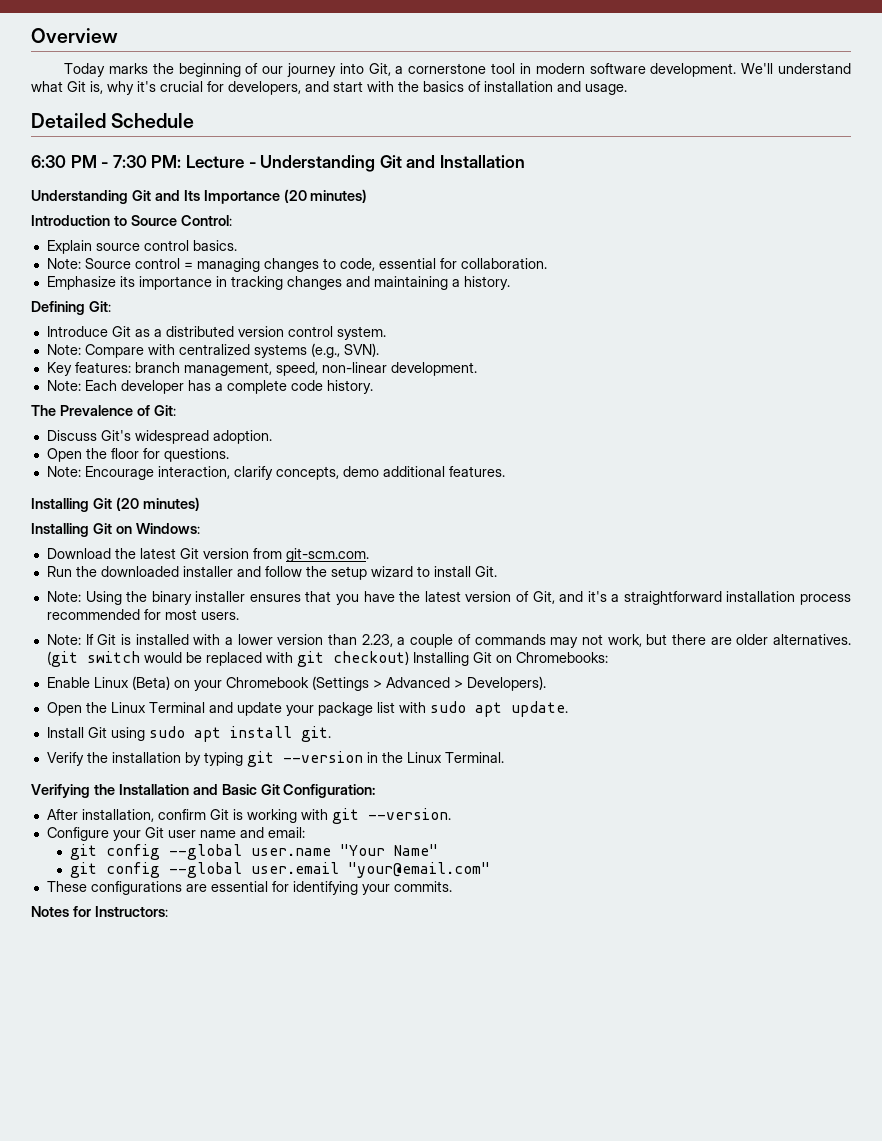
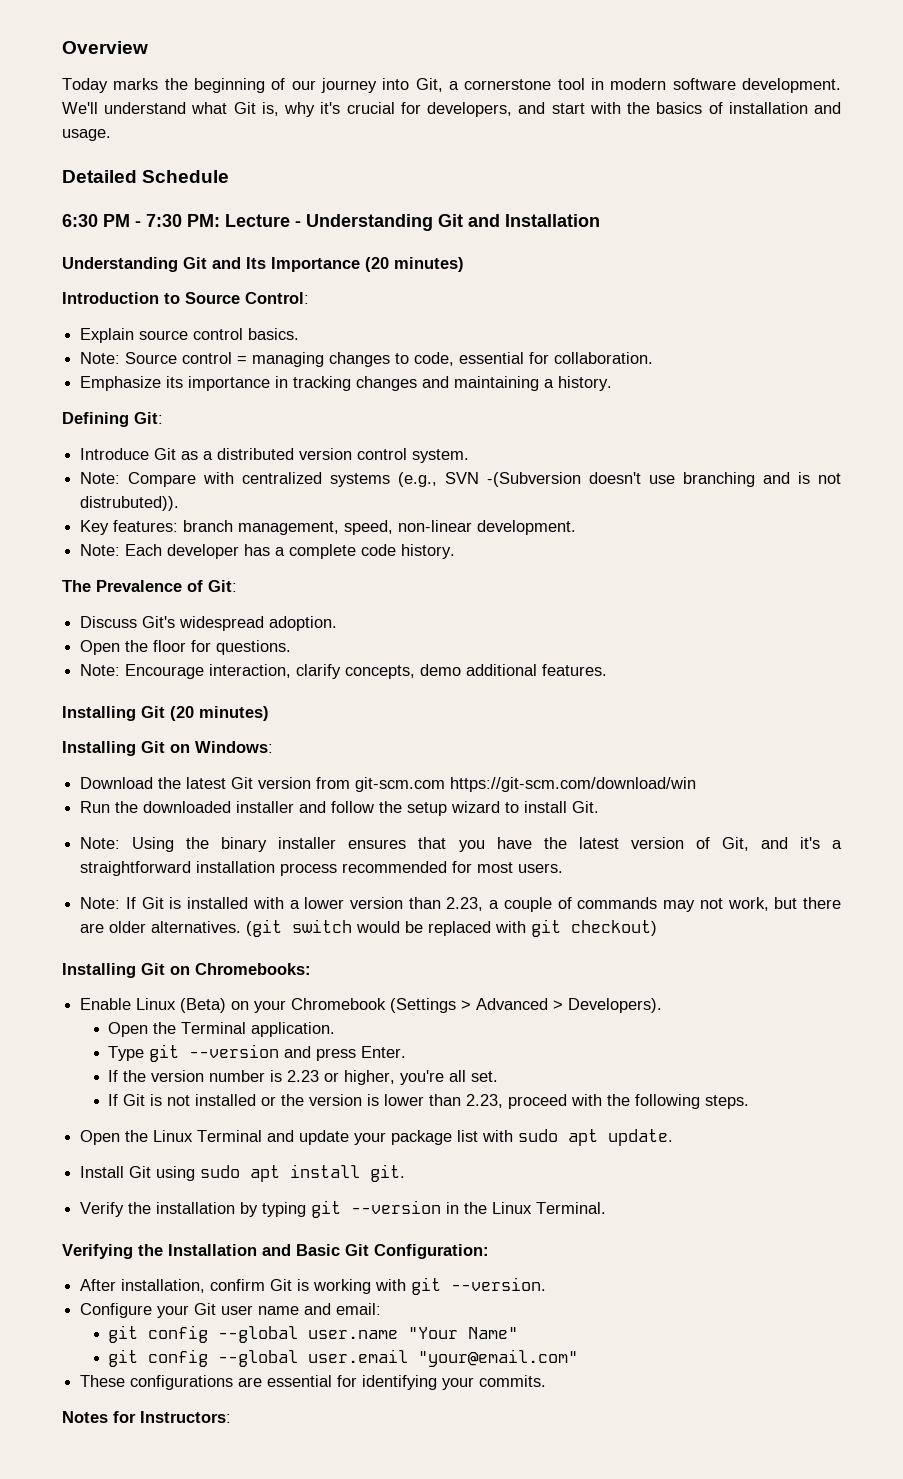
[343,343,379,357] SVN). -> [445,472,842,487] [80,496,180,511] SVN -(Subversion doesn't use branching and is not distrubuted)).
[285,548,369,562] git-scm.com. -> [355,777,697,792] git-scm.com https://git-scm.com/download/win
(409, 658) none -> (658, 928) //
(546, 683) none -> [108,1022,336,1037] [108,1044,407,1062] [108,1070,499,1085] [108,1094,750,1109] // Open the Terminal application. // Type git --version and press Enter. // If the version number is 2.23 or higher, you're all set. // If Git is not installed or the version is lower than 2.23, proceed with the following steps.

